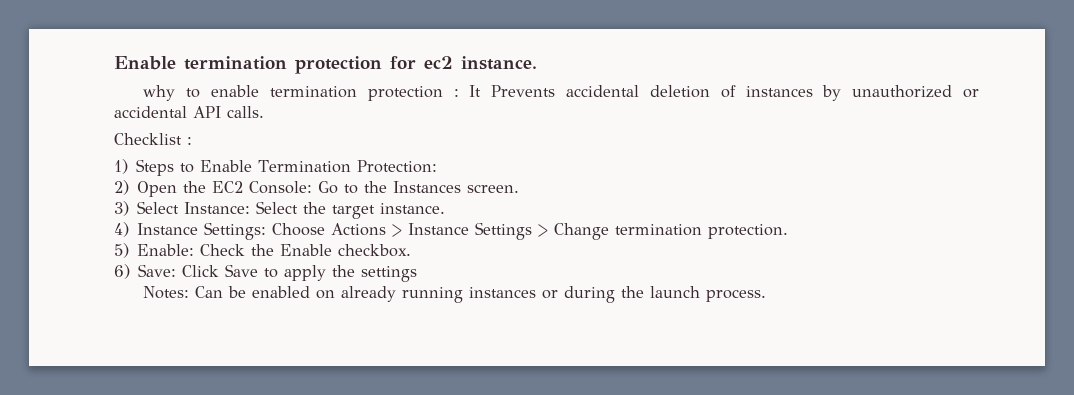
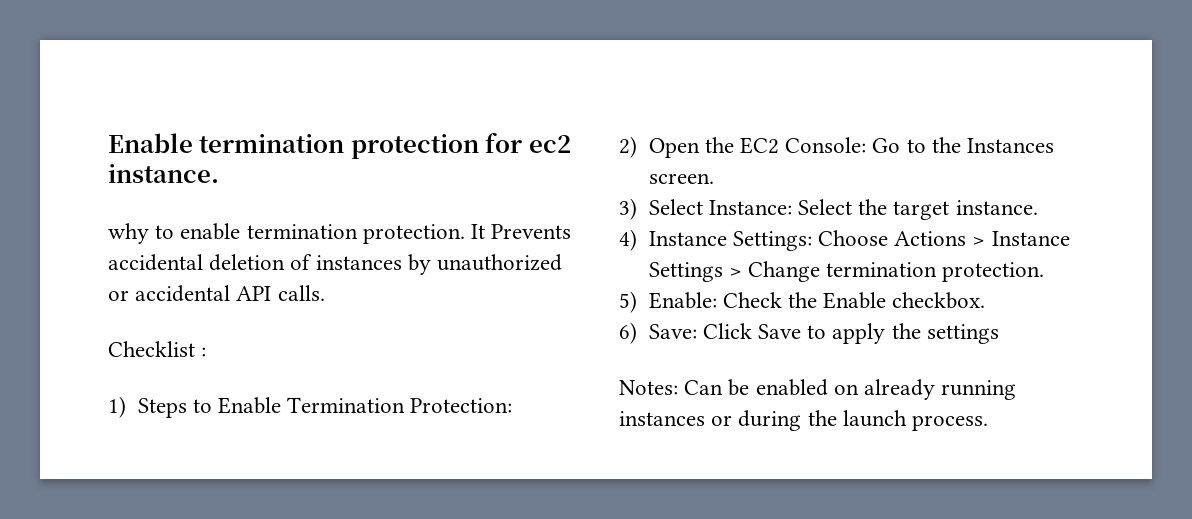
[367,86,459,101] protection : -> [362,224,465,244] protection.

